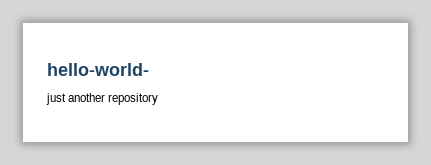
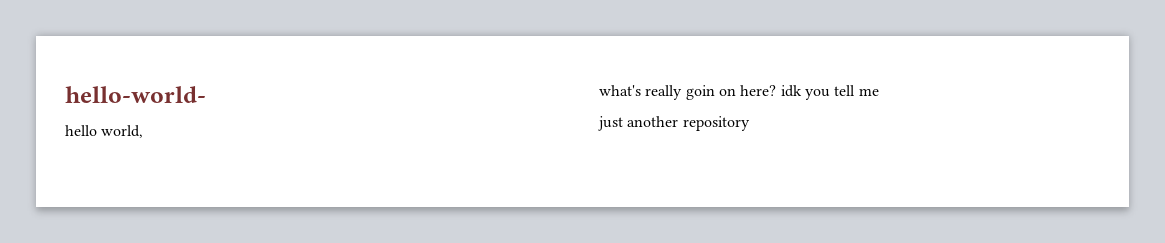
(149, 69) none -> [65,125,144,138] [599,85,879,100] // hello world, // what's really goin on here? idk you tell me

